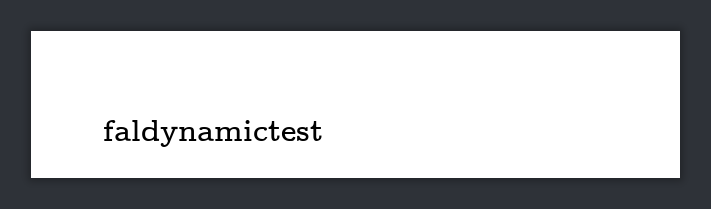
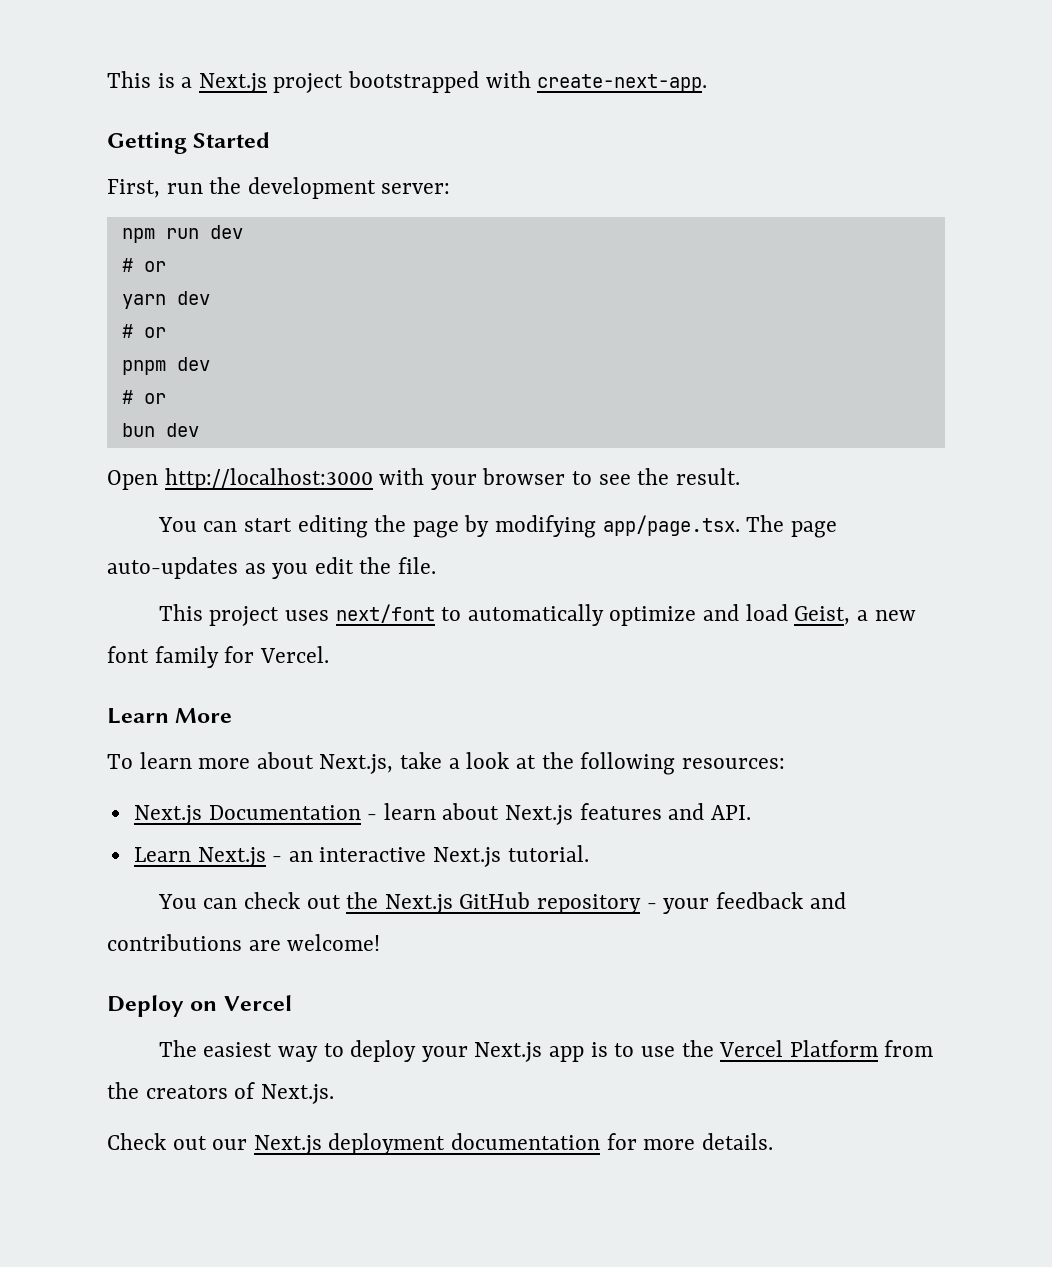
[103,120,323,147] faldynamictest -> [107,71,708,93] [107,132,271,154] [107,177,451,199] [121,225,243,243] [121,258,166,272] [121,291,210,309] [121,324,166,338] [121,357,210,375] [121,390,166,404] [121,423,199,437] [107,468,740,490] [157,515,837,538] [107,557,437,579] [158,604,916,626] [107,646,329,668] [107,708,233,724] [107,752,785,775] [133,803,751,825] [133,845,589,867] [157,892,846,914] [107,934,381,951] [107,995,292,1017] [158,1040,934,1062] [107,1082,334,1104] [107,1133,773,1155] This is a Next.js project bootstrapped with create-next-app. // Getting Started // First, run the development server: // npm run dev // # or // yarn dev // # or // pnpm dev // # or // bun dev // Open http://localhost:3000 with your browser to see the result. // You can start editing the page by modifying app/page.tsx. The page auto-updates as you edit the file. // This project uses next/font to automatically optimize and load Geist, a new font family for Vercel. // Learn More // To learn more about Next.js, take a look at the following resources: // Next.js Documentation - learn about Next.js features and API. // Learn Next.js - an interactive Next.js tutorial. // You can check out the Next.js GitHub repository - your feedback and contributions are welcome! // Deploy on Vercel // The easiest way to deploy your Next.js app is to use the Vercel Platform from the creators of Next.js. // Check out our Next.js deployment documentation for more details.

